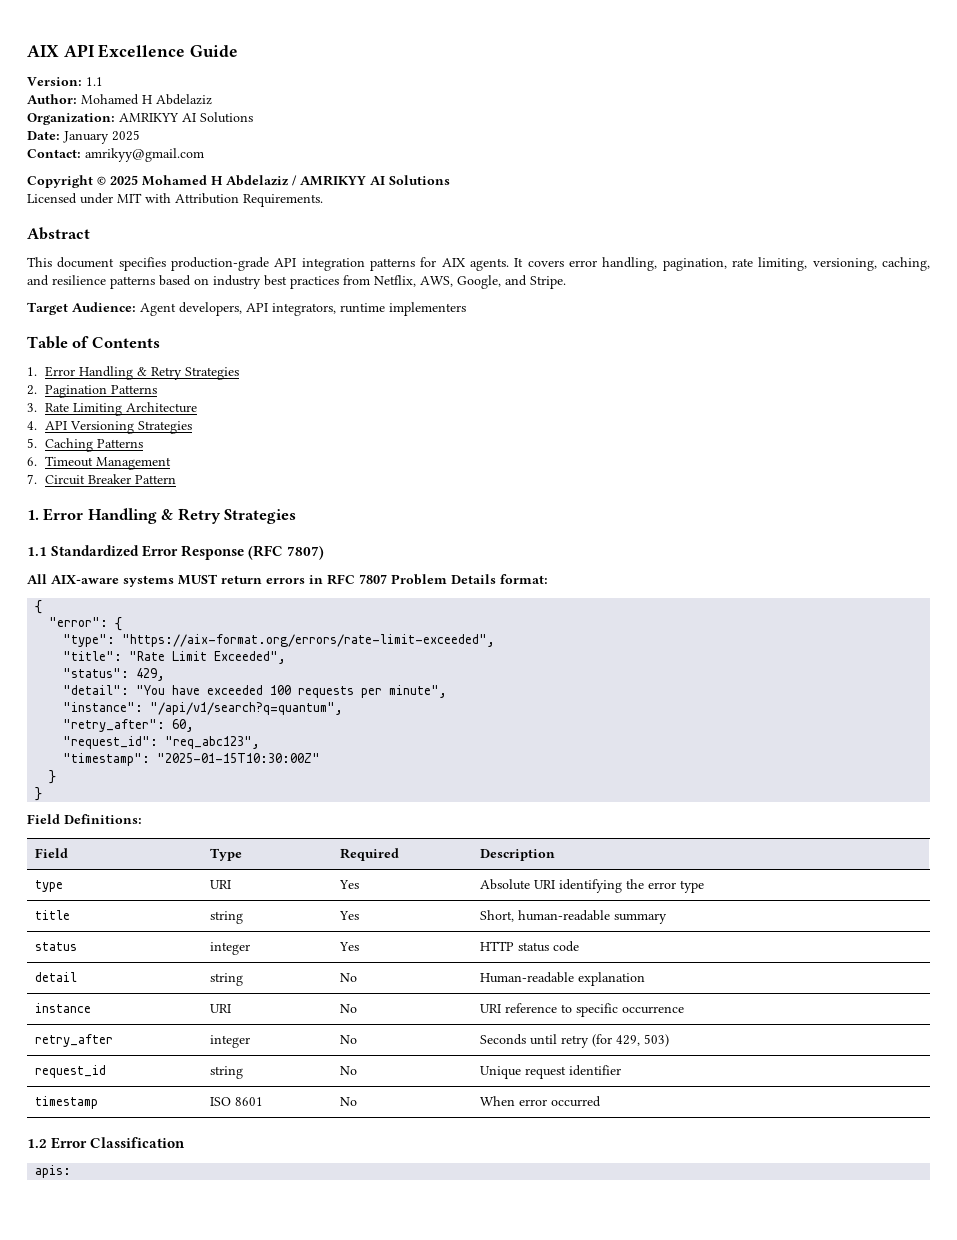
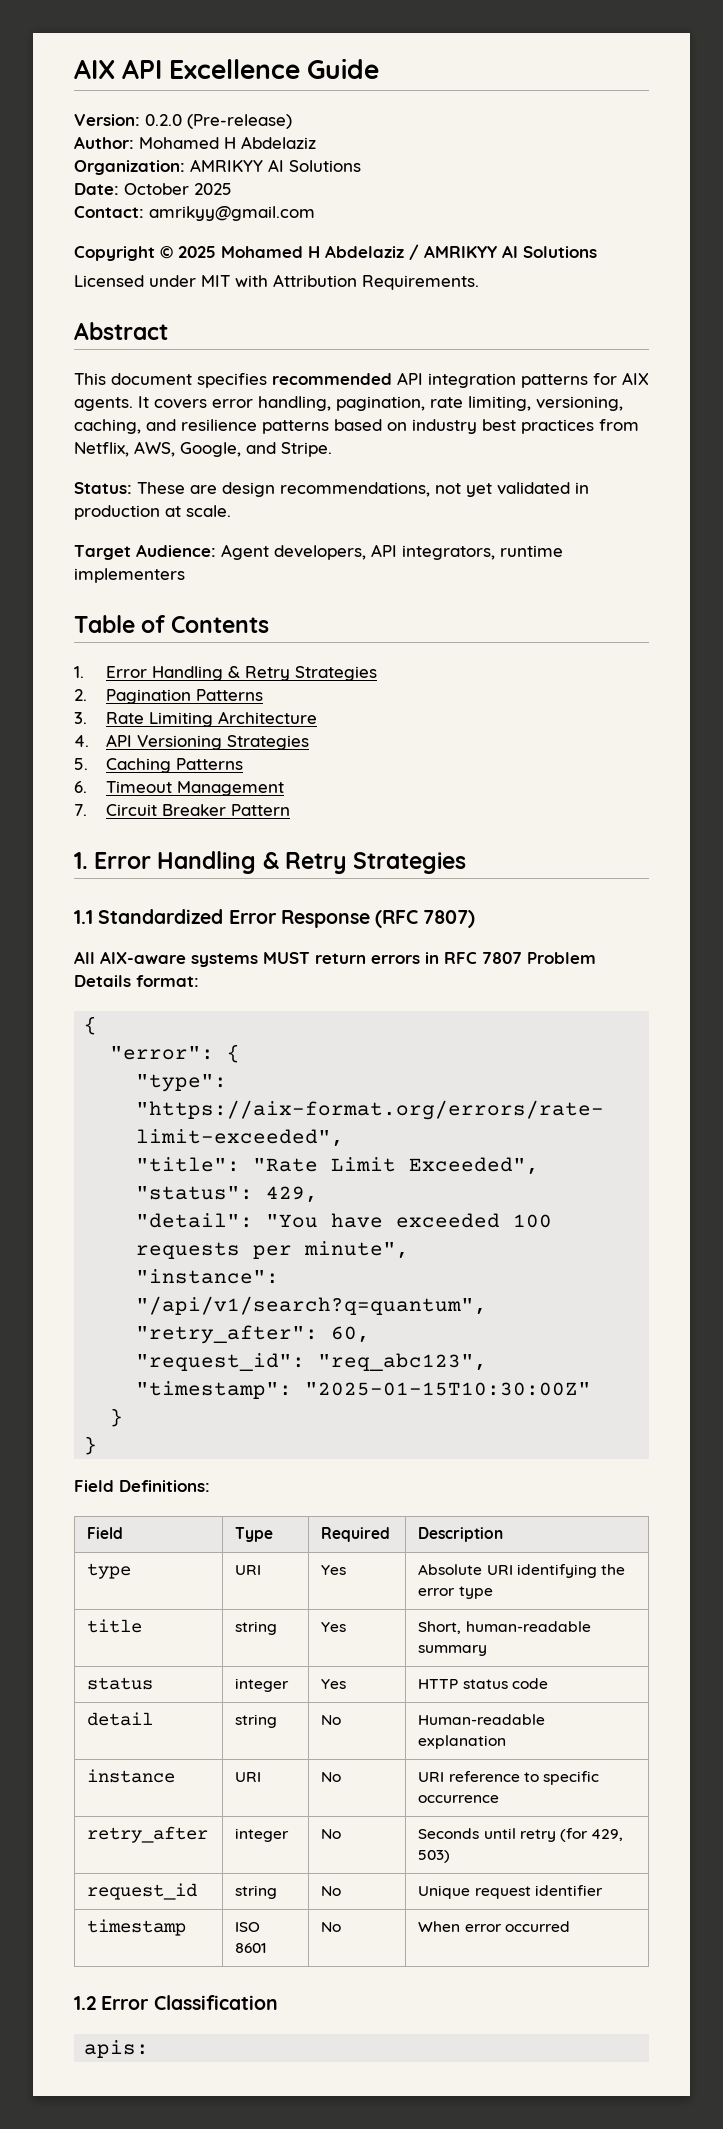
[86,77,103,86] 1.1 -> [145,114,292,129] 0.2.0 (Pre-release)
[63,131,109,144] January -> [124,183,189,195] October
[171,257,269,271] production-grade -> [272,373,392,385] recommended
(566, 282) none -> [74,482,589,497] [74,505,231,520] // Status: These are design recommendations, not yet validated in production at scale.

